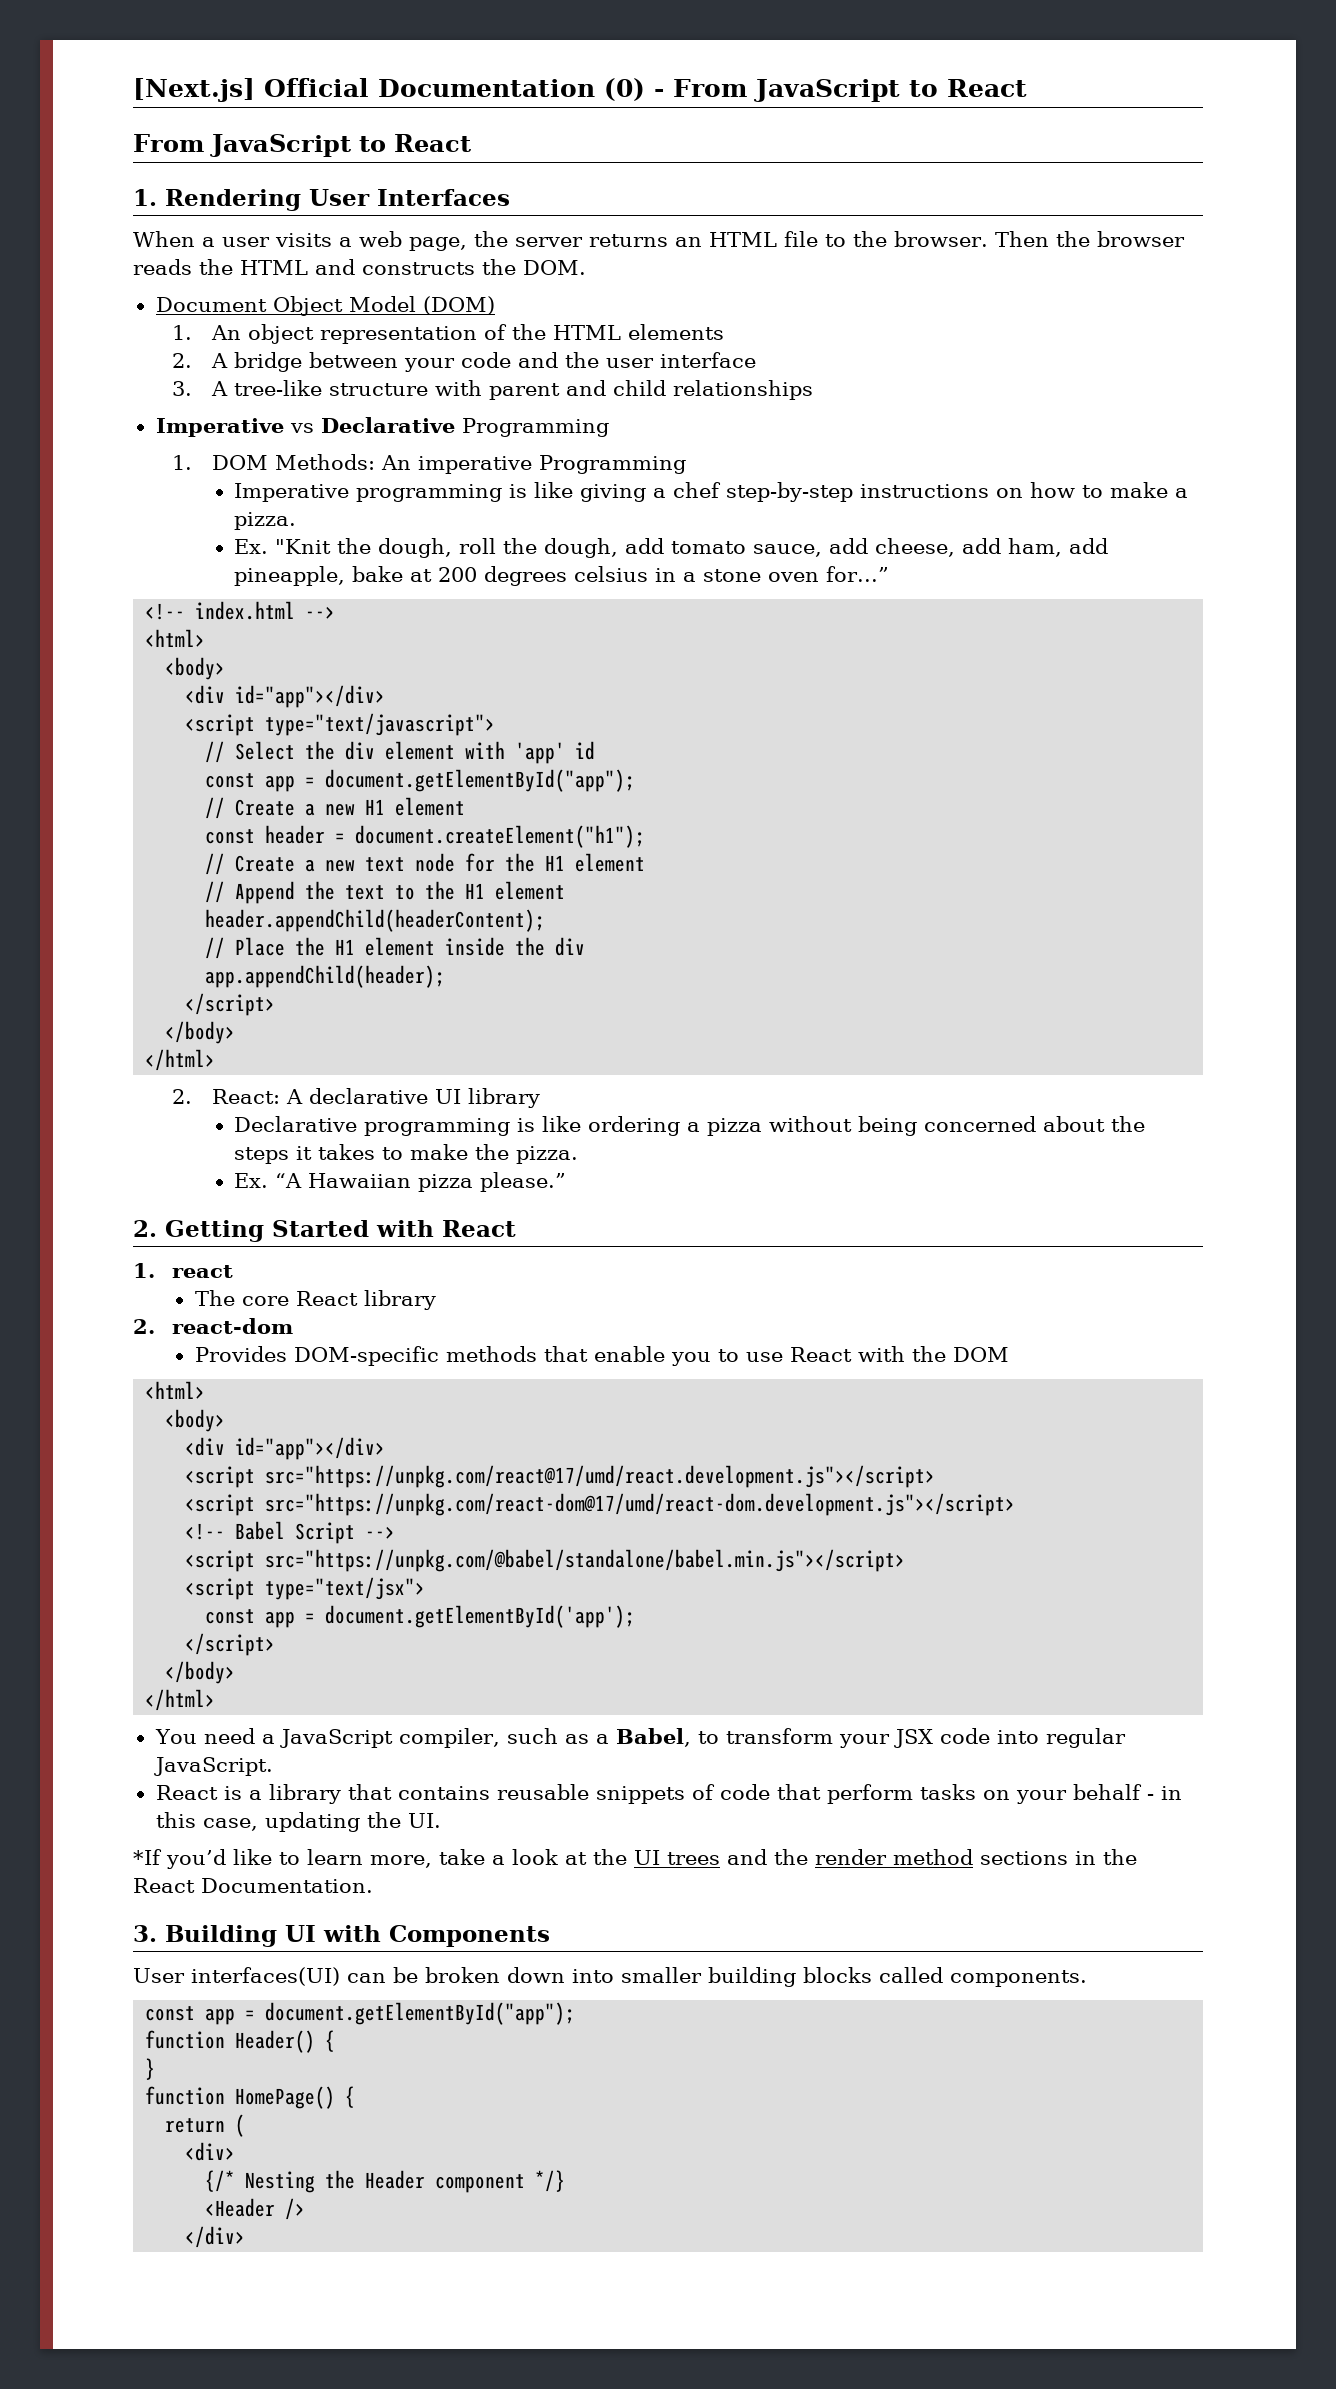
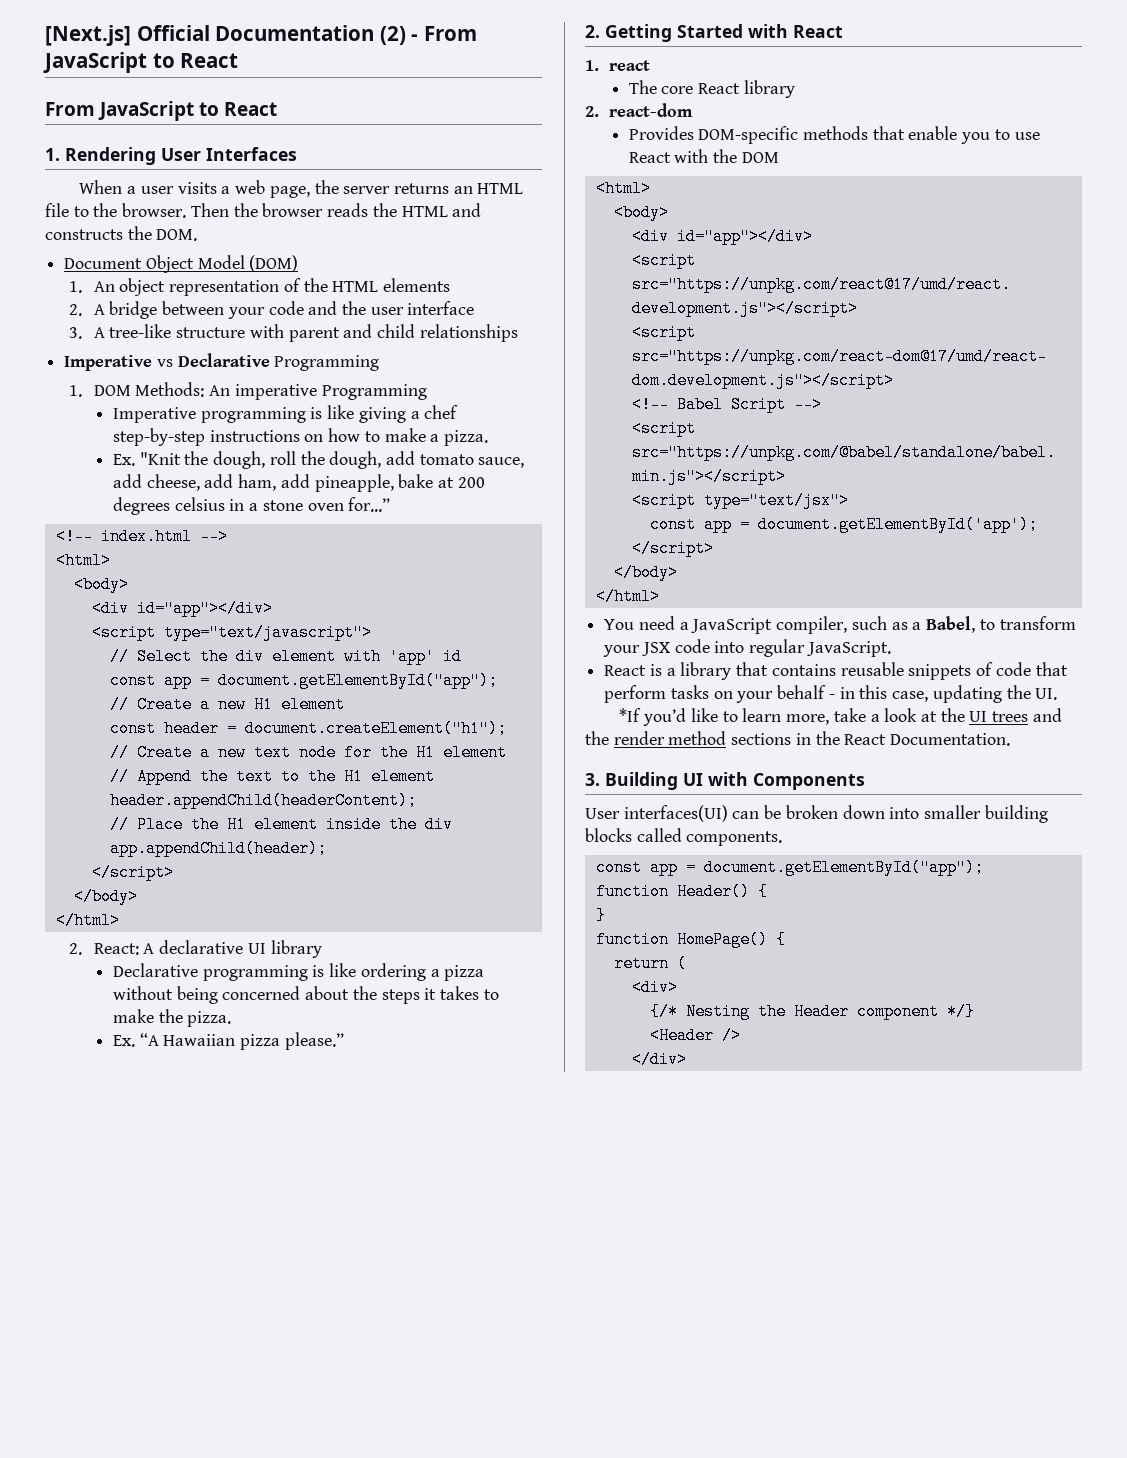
[604,78,645,101] (0) -> [379,26,406,45] (2)

